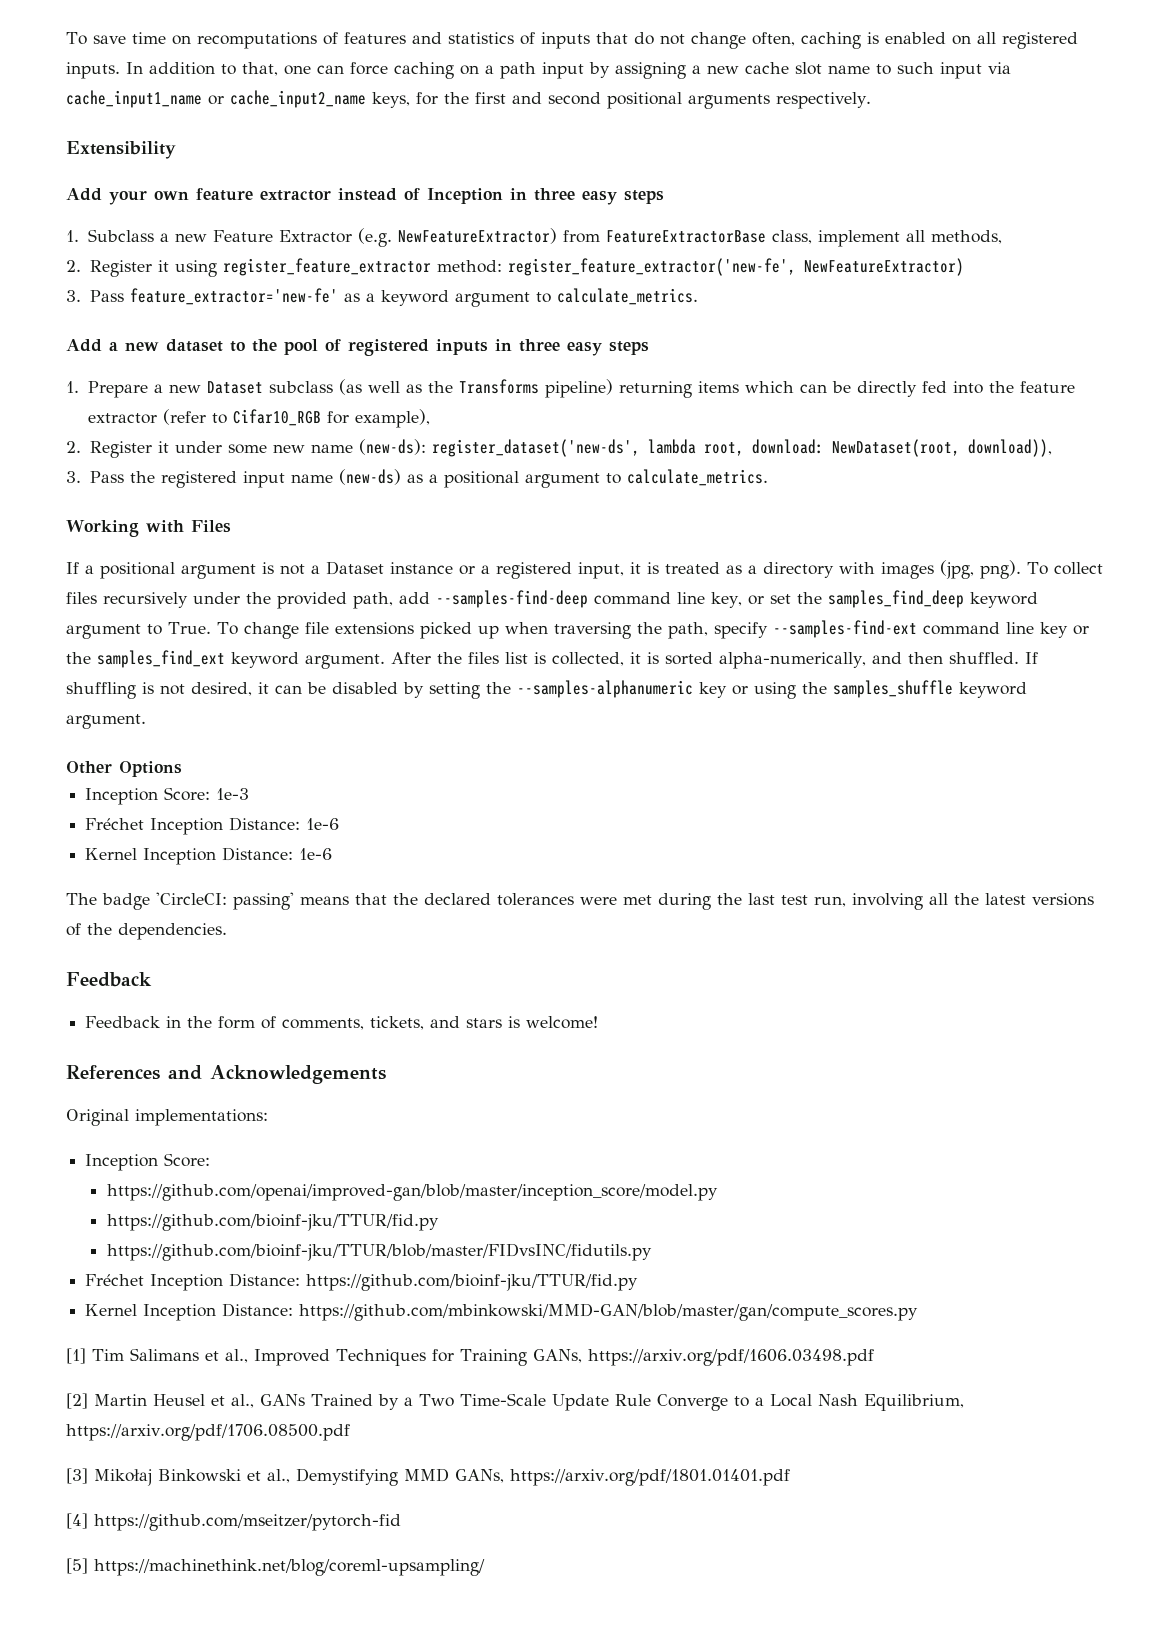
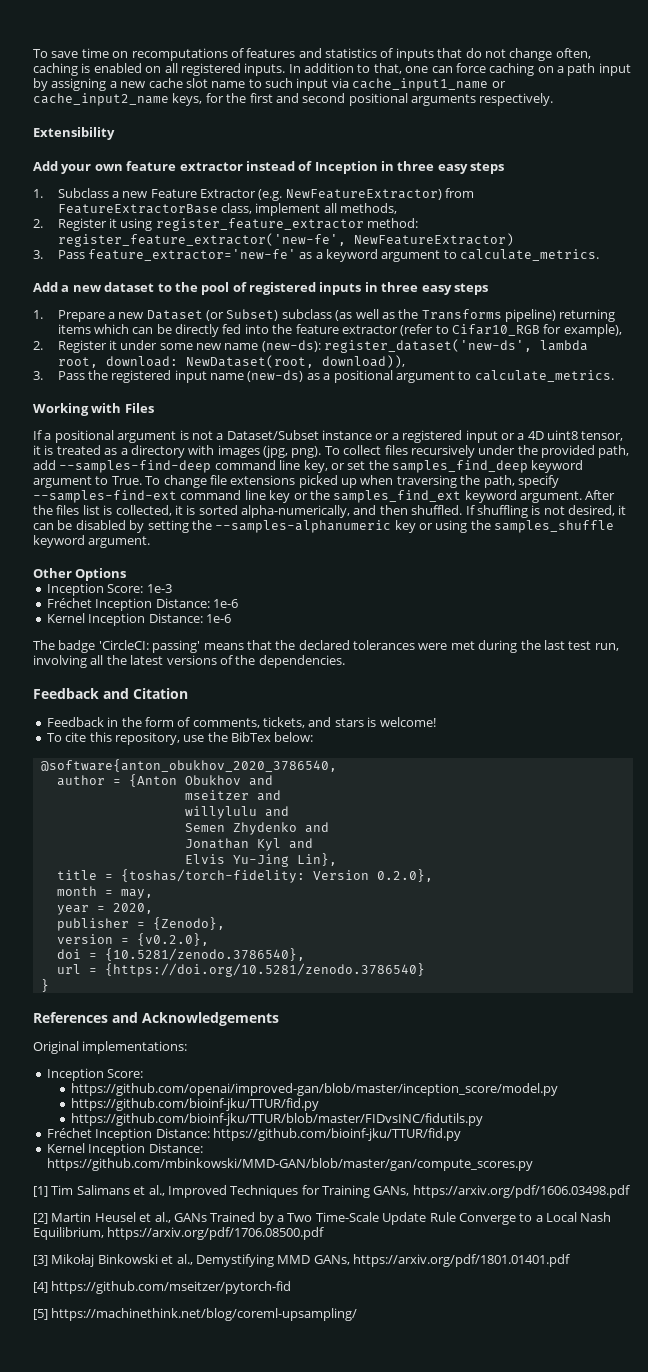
(263, 387) none -> [206,309,279,321] (or Subset)
[326,561,384,575] Dataset -> [226,430,319,440] Dataset/Subset
[578,562,624,579] input, -> [465,430,624,443] input or a 4D uint8 tensor,
(152, 979) none -> [103,688,188,699] and Citation
(599, 1022) none -> [46,732,314,745] [40,759,337,772] [56,774,273,787] [184,790,281,801] [184,806,289,819] [184,822,329,835] [184,838,313,851] [184,853,337,867] [56,869,433,883] [56,886,153,899] [56,903,153,915] [56,917,225,931] [56,933,209,946] [56,948,305,961] [56,963,425,977] [40,979,49,992] // To cite this repository, use the BibTex below: // @software{anton_obukhov_2020_3786540, // author = {Anton Obukhov and // mseitzer and // willylulu and // Semen Zhydenko and // Jonathan Kyl and // Elvis Yu-Jing Lin}, // title = {toshas/torch-fidelity: Version 0.2.0}, // month = may, // year = 2020, // publisher = {Zenodo}, // version = {v0.2.0}, // doi = {10.5281/zenodo.3786540}, // url = {https://doi.org/10.5281/zenodo.3786540} // }

